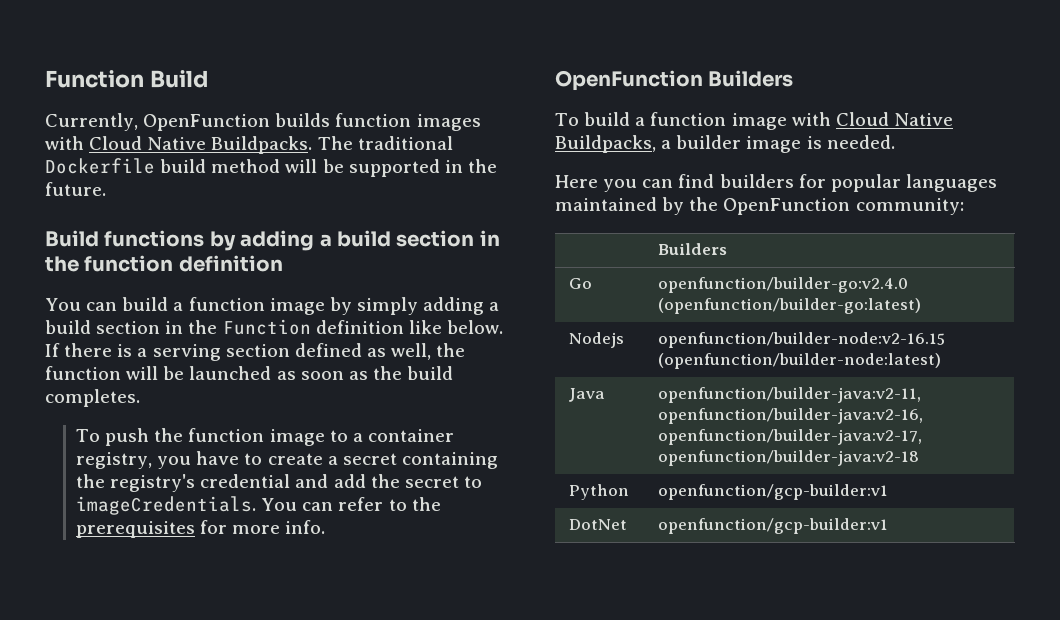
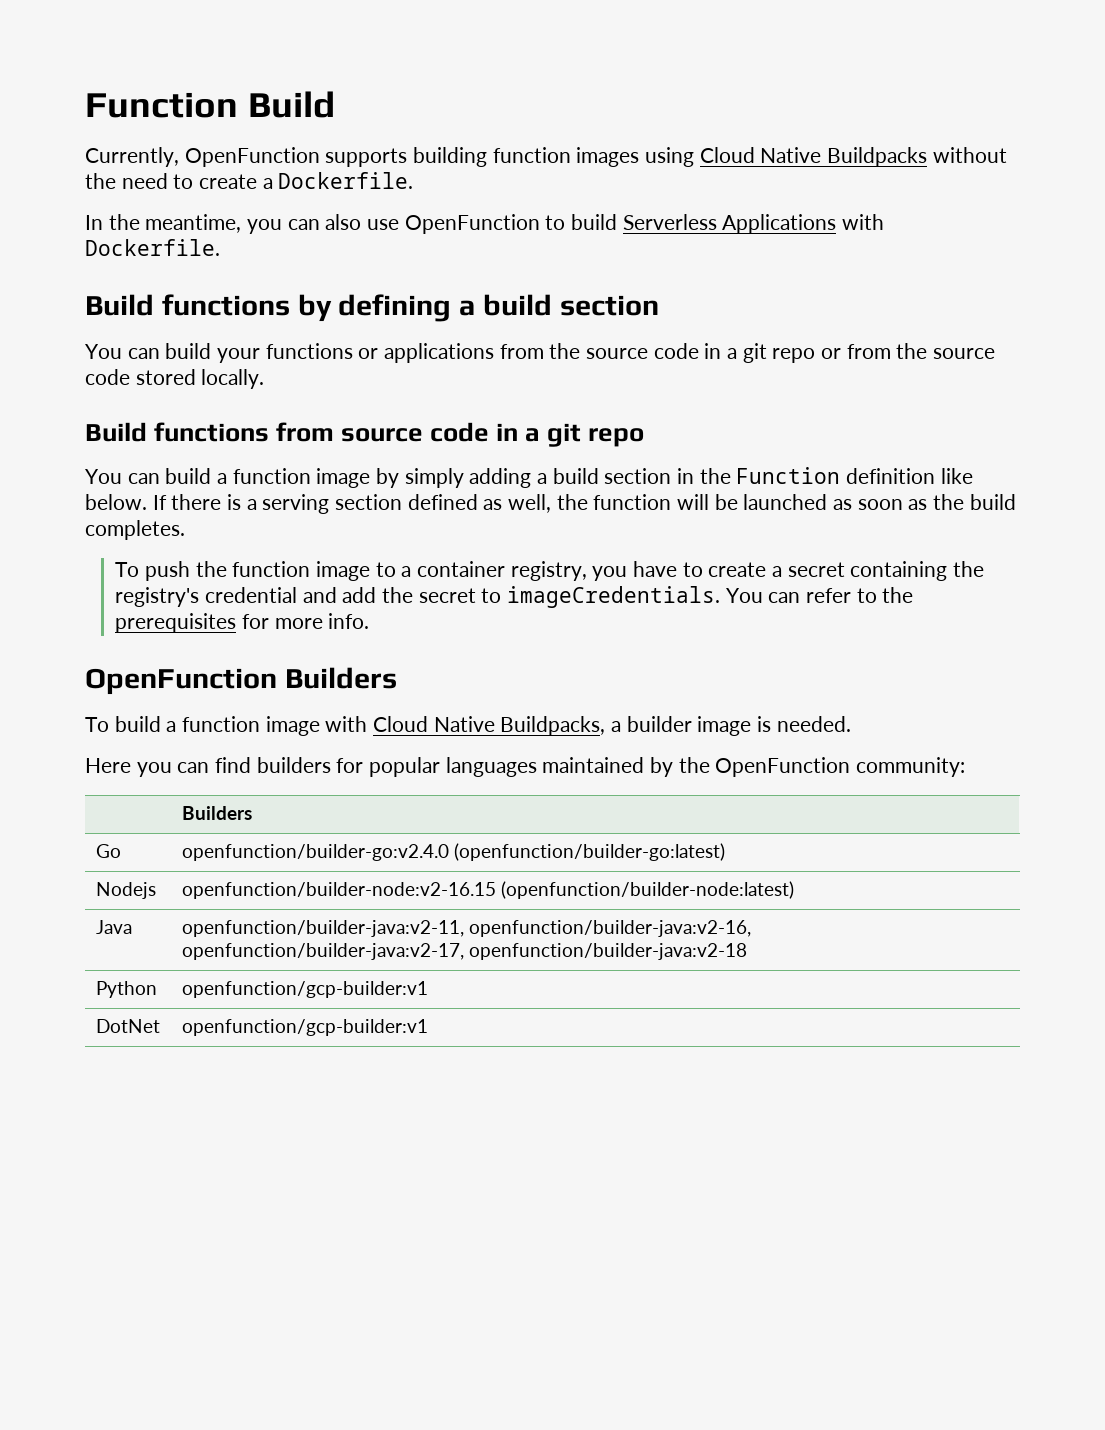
[275,113,331,127] builds -> [325,147,488,167] supports building
[45,136,453,154] [45,158,497,177] [45,182,106,196] with Cloud Native Buildpacks. The traditional Dockerfile build method will be supported in the future. -> [645,147,1007,167] [85,172,414,189] [85,214,885,234] [85,239,220,256] using Cloud Native Buildpacks without the need to create a Dockerfile. // In the meantime, you can also use OpenFunction to build Serverless Applications with Dockerfile.
[240,230,500,251] [45,255,283,272] adding a build section in the function definition -> [338,294,659,322] [85,343,996,363] [85,369,265,389] [85,422,645,447] defining a build section // You can build your functions or applications from the source code in a git repo or from the source code stored locally. // Build functions from source code in a git repo

